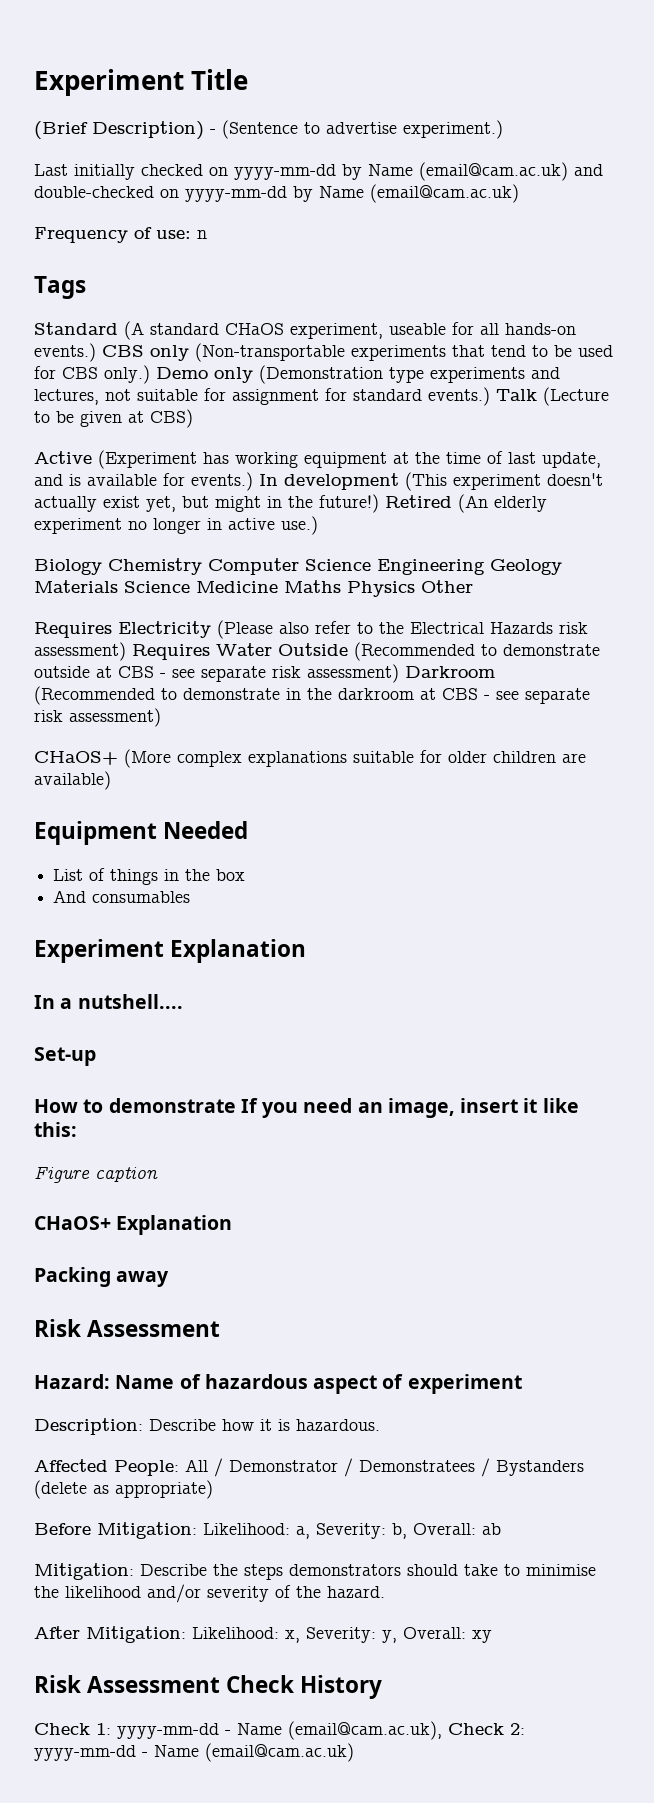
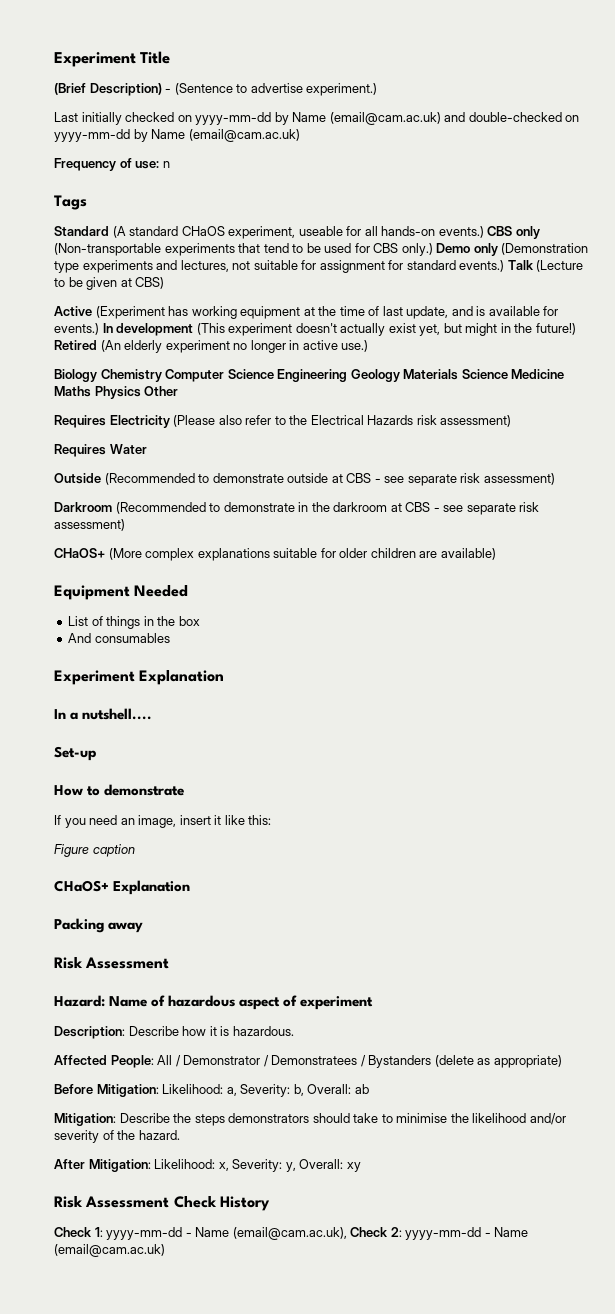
(126, 651) none -> (512, 421) //
(272, 649) none -> (147, 449) //
(399, 673) none -> (555, 479) //
(236, 1105) none -> (185, 790) //

